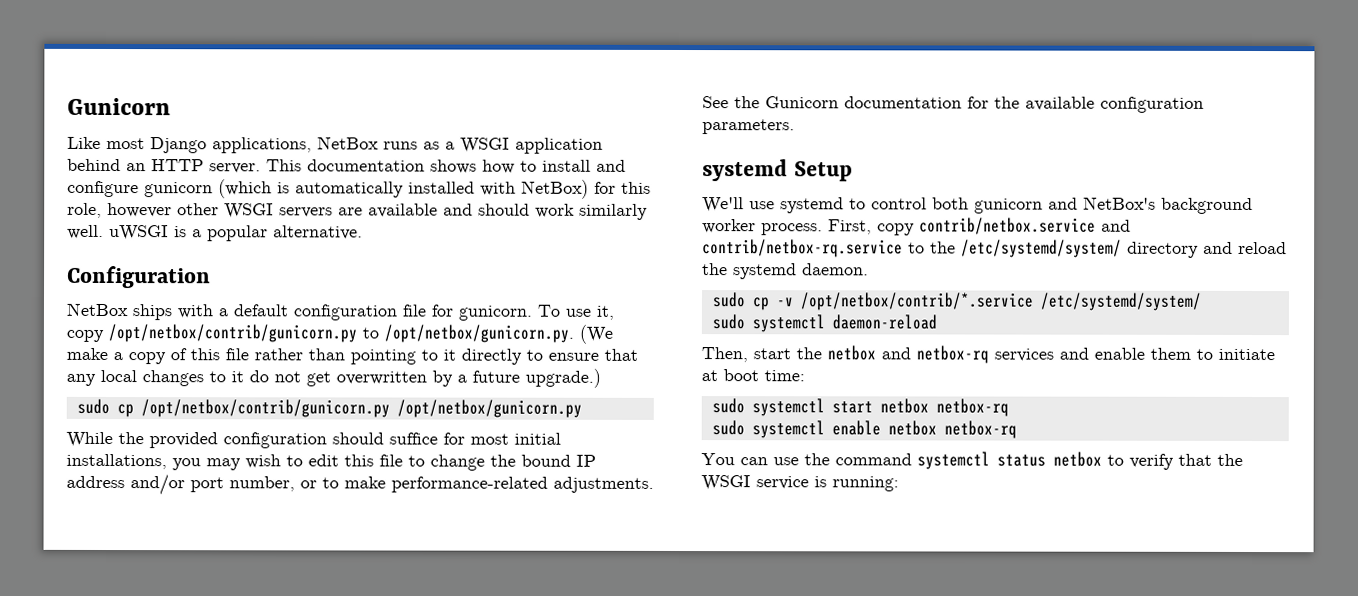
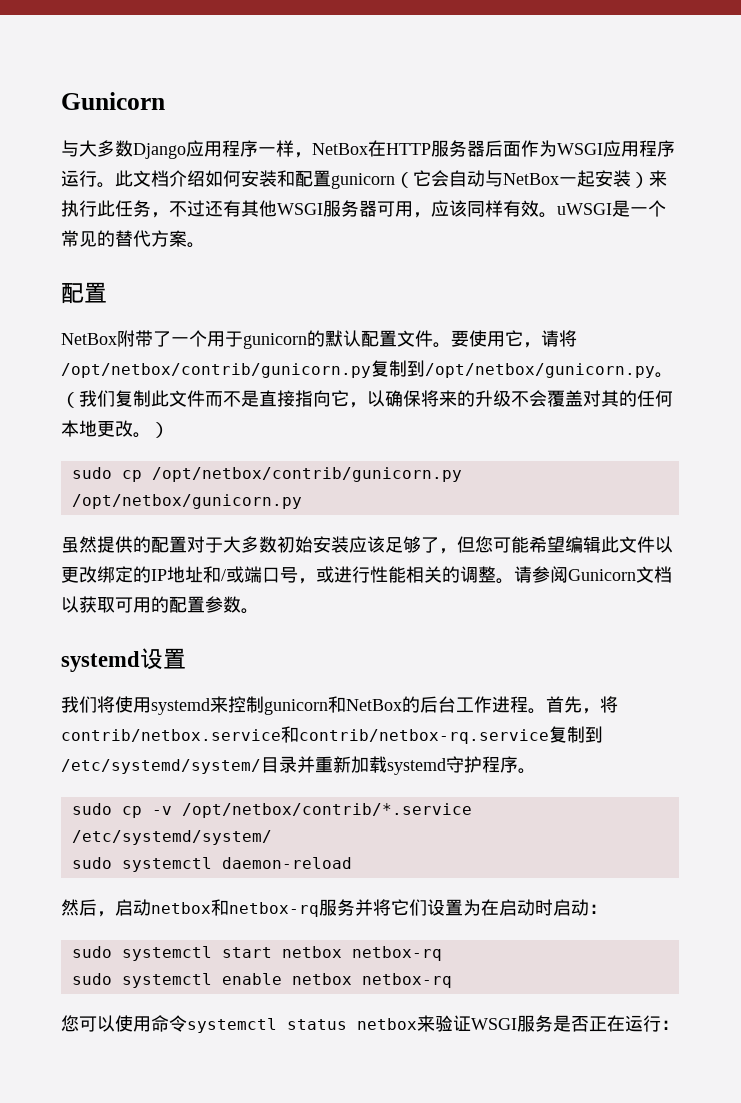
[67,136,603,154] [67,158,626,174] [67,179,651,199] [67,202,648,220] [67,224,363,242] [67,265,211,289] [66,302,614,321] [66,324,613,344] [66,347,638,365] [66,368,601,388] [76,398,582,418] [66,431,561,449] [66,453,596,471] [66,474,654,496] [702,96,1204,113] [702,119,795,135] [702,159,853,182] [702,196,1253,215] [702,217,1131,236] [702,239,1287,258] [702,263,869,280] Like most Django applications, NetBox runs as a WSGI application behind an HTTP server. This documentation shows how to install and configure gunicorn (which is automatically installed with NetBox) for this role, however other WSGI servers are available and should work similarly well. uWSGI is a popular alternative. // Configuration // NetBox ships with a default configuration file for gunicorn. To use it, copy /opt/netbox/contrib/gunicorn.py to /opt/netbox/gunicorn.py. (We make a copy of this file rather than pointing to it directly to ensure that any local changes to it do not get overwritten by a future upgrade.) // sudo cp /opt/netbox/contrib/gunicorn.py /opt/netbox/gunicorn.py // While the provided configuration should suffice for most initial installations, you may wish to edit this file to change the bound IP address and/or port number, or to make performance-related adjustments. See the Gunicorn documentation for the available configuration parameters. // systemd Setup // We'll use systemd to control both gunicorn and NetBox's background worker process. First, copy contrib/netbox.service and contrib/netbox-rq.service to the /etc/systemd/system/ directory and reload the systemd daemon. -> [61,140,675,159] [61,170,667,189] [61,200,666,218] [61,230,205,248] [61,282,107,304] [61,330,577,349] [61,360,673,378] [61,390,673,408] [61,420,169,438] [71,467,462,482] [71,494,302,509] [61,536,673,554] [61,566,672,584] [61,596,259,614] [61,648,186,672] [61,696,618,715] [61,726,603,744] [61,756,536,775] 与大多数Django应用程序一样，NetBox在HTTP服务器后面作为WSGI应用程序运行。此文档介绍如何安装和配置gunicorn（它会自动与NetBox一起安装）来执行此任务，不过还有其他WSGI服务器可用，应该同样有效。uWSGI是一个常见的替代方案。 // 配置 // NetBox附带了一个用于gunicorn的默认配置文件。要使用它，请将/opt/netbox/contrib/gunicorn.py复制到/opt/netbox/gunicorn.py。（我们复制此文件而不是直接指向它，以确保将来的升级不会覆盖对其的任何本地更改。） // sudo cp /opt/netbox/contrib/gunicorn.py /opt/netbox/gunicorn.py // 虽然提供的配置对于大多数初始安装应该足够了，但您可能希望编辑此文件以更改绑定的IP地址和/或端口号，或进行性能相关的调整。请参阅Gunicorn文档以获取可用的配置参数。 // systemd设置 // 我们将使用systemd来控制gunicorn和NetBox的后台工作进程。首先，将contrib/netbox.service和contrib/netbox-rq.service复制到/etc/systemd/system/目录并重新加载systemd守护程序。
[701,345,1275,364] [701,369,805,382] Then, start the netbox and netbox-rq services and enable them to initiate at boot time: -> [61,899,607,917] 然后，启动netbox和netbox-rq服务并将它们设置为在启动时启动：
[701,451,1243,470] [701,475,899,492] You can use the command systemctl status netbox to verify that the WSGI service is running: -> [61,1015,679,1033] 您可以使用命令systemctl status netbox来验证WSGI服务是否正在运行：

